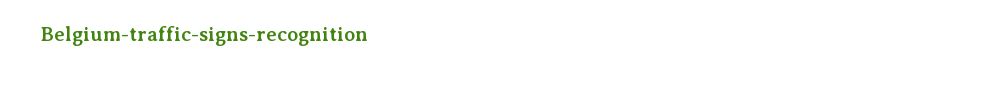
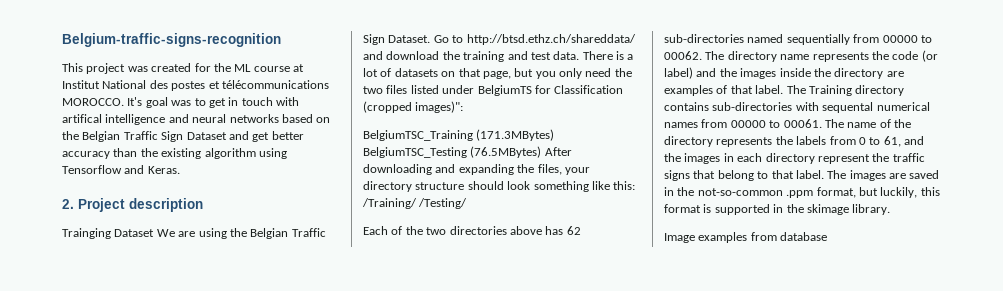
(368, 36) none -> [62,63,304,74] [62,80,329,91] [62,97,299,108] [62,114,331,125] [62,131,304,142] [62,148,287,159] [62,165,180,174] [62,198,203,212] [62,228,326,239] [363,34,636,45] [363,51,634,62] [363,68,632,79] [363,85,624,96] [363,101,464,113] [363,129,555,141] [363,146,572,158] [363,164,590,175] [363,181,636,192] [362,198,468,209] [363,226,581,235] [664,34,932,45] [664,50,938,62] [664,67,904,79] [664,85,905,96] [664,102,930,113] [664,119,911,128] [664,136,924,147] [664,153,925,164] [664,170,940,181] [664,187,940,198] [664,204,891,215] [664,232,828,243] // This project was created for the ML course at Institut National des postes et télécommunications MOROCCO. It's goal was to get in touch with artifical intelligence and neural networks based on the Belgian Traffic Sign Dataset and get better accuracy than the existing algorithm using Tensorflow and Keras. // 2. Project description // Trainging Dataset We are using the Belgian Traffic Sign Dataset. Go to http://btsd.ethz.ch/shareddata/ and download the training and test data. There is a lot of datasets on that page, but you only need the two files listed under BelgiumTS for Classification (cropped images)": // BelgiumTSC_Training (171.3MBytes) BelgiumTSC_Testing (76.5MBytes) After downloading and expanding the files, your directory structure should look something like this: /Training/ /Testing/ // Each of the two directories above has 62 sub-directories named sequentially from 00000 to 00062. The directory name represents the code (or label) and the images inside the directory are examples of that label. The Training directory contains sub-directories with sequental numerical names from 00000 to 00061. The name of the directory represents the labels from 0 to 61, and the images in each directory represent the traffic signs that belong to that label. The images are saved in the not-so-common .ppm format, but luckily, this format is supported in the skimage library. // Image examples from database

